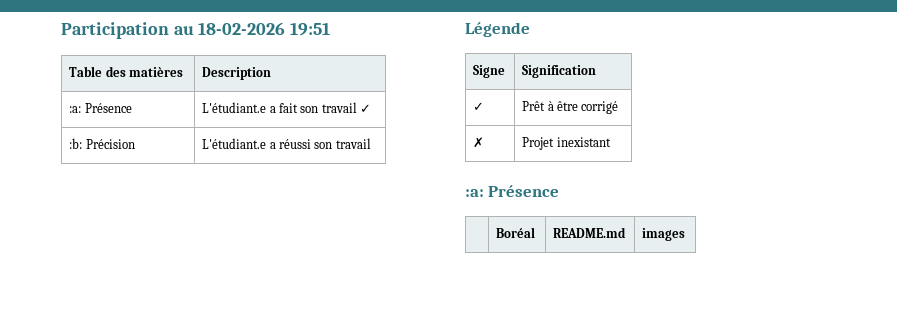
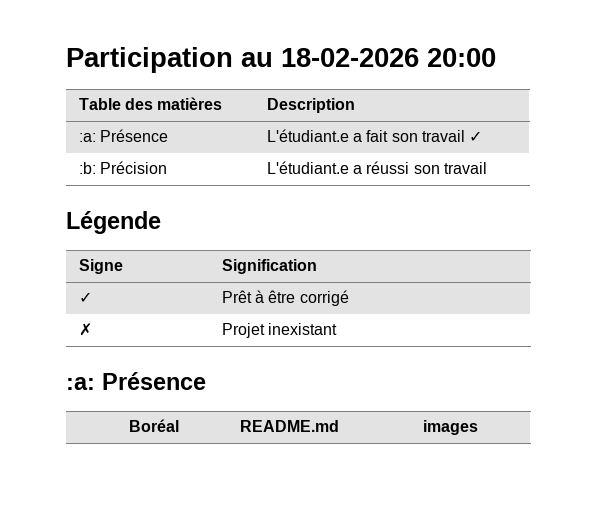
[290,22,331,36] 19:51 -> [427,48,496,67] 20:00

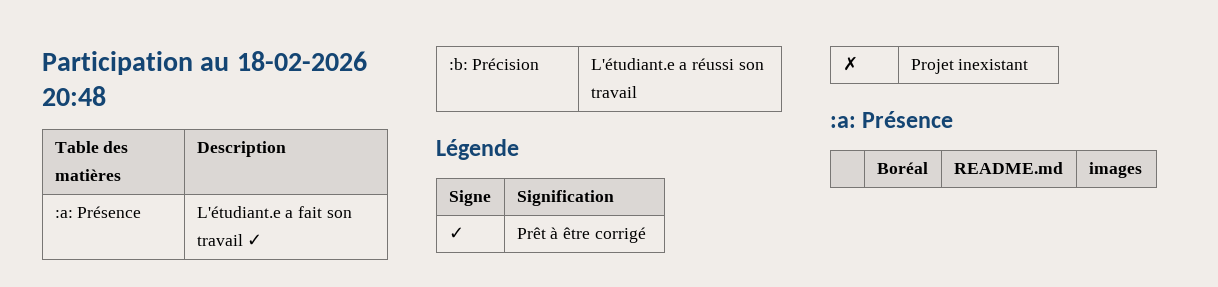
[427,48,496,67] 20:00 -> [42,86,106,106] 20:48

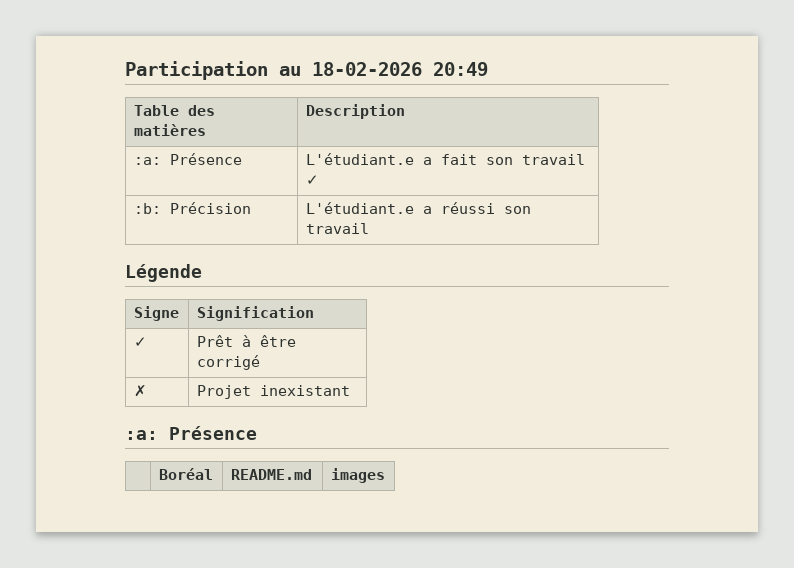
[42,86,106,106] 20:48 -> [433,62,488,76] 20:49

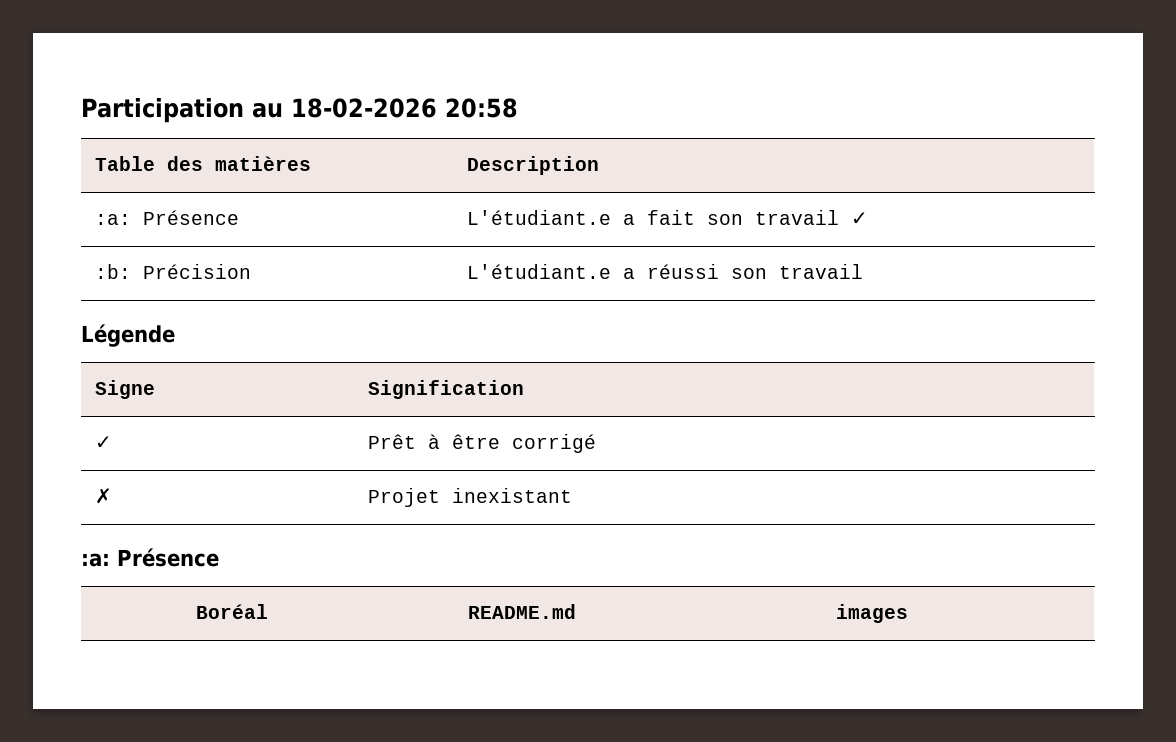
[433,62,488,76] 20:49 -> [444,98,518,118] 20:58

